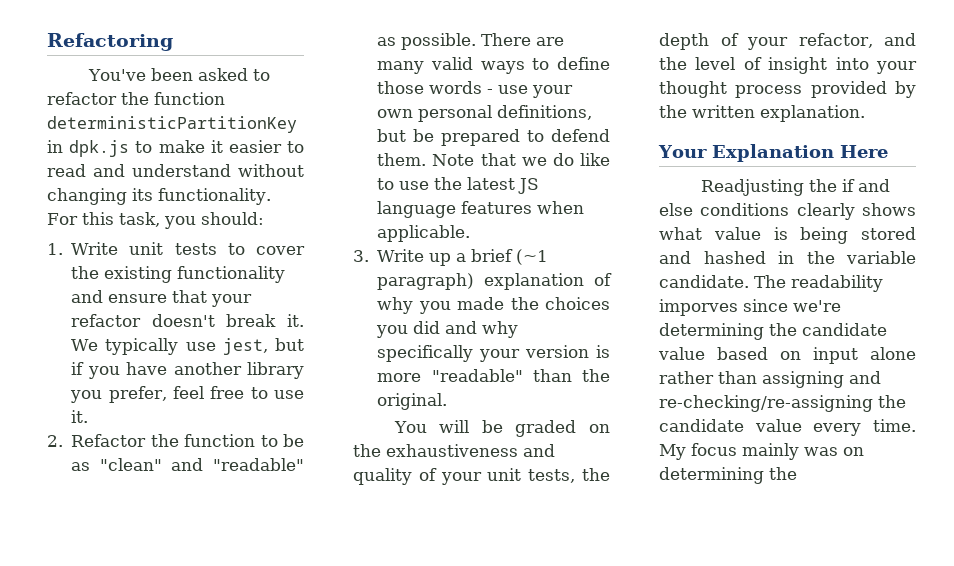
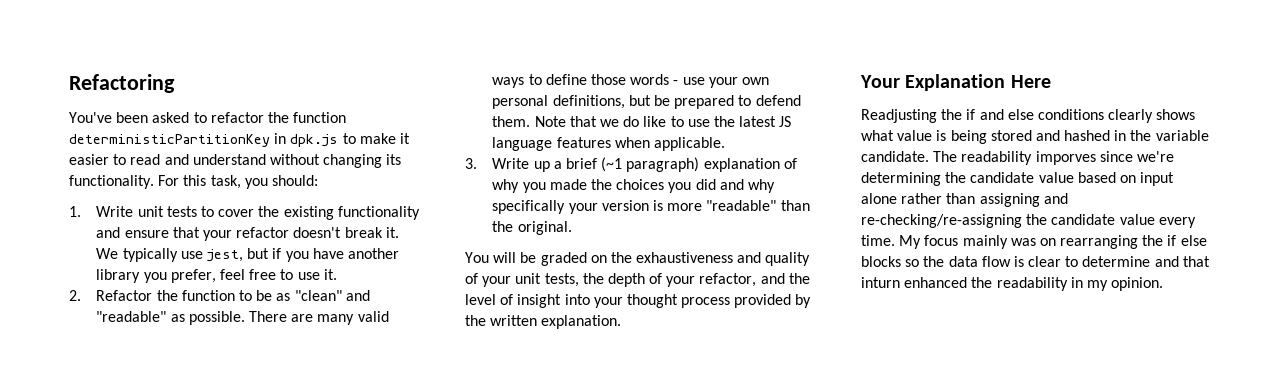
[659,467,797,484] determining the -> [1060,235,1207,249] [861,256,1210,267] [861,277,1164,291] rearranging the if else blocks so the data flow is clear to determine and that inturn enhanced the readability in my opinion.

